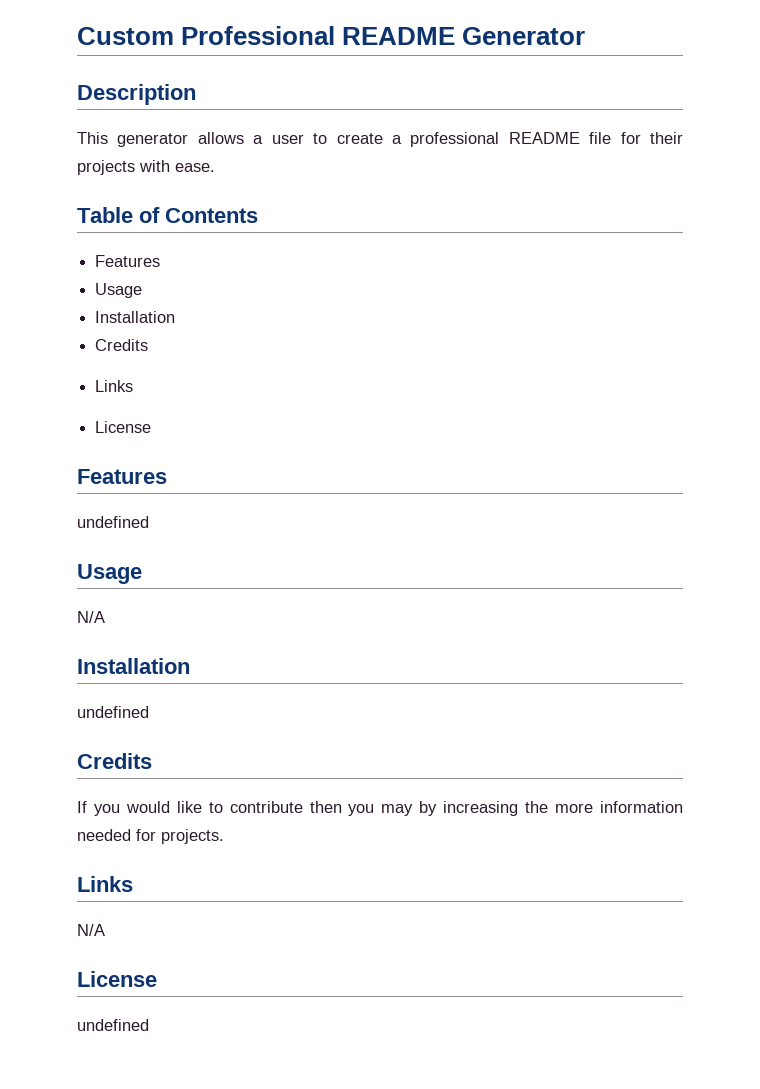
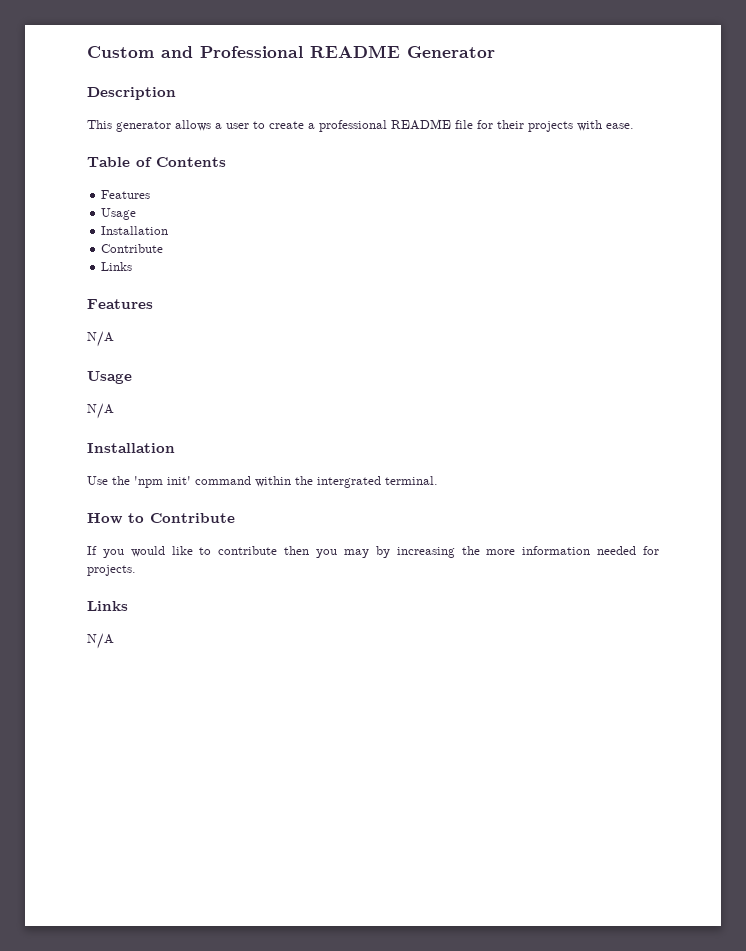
(174, 36) none -> [161,46,193,58] and
[95,339,149,351] [95,380,134,392] [95,421,152,433] [77,469,167,484] [77,516,149,528] Credits // Links // License // Features // undefined -> [101,244,164,253] [101,262,133,271] [87,299,153,309] [87,331,114,347] Contribute // Links // Features // N/A
[77,706,149,718] [77,753,152,769] undefined // Credits -> [87,476,438,488] [87,513,235,524] Use the 'npm init' command within the intergrated terminal. // How to Contribute
[77,971,157,987] [77,1019,149,1031] // License // undefined -> (114, 641) none

